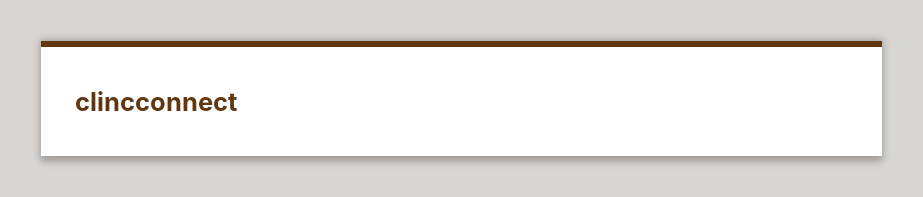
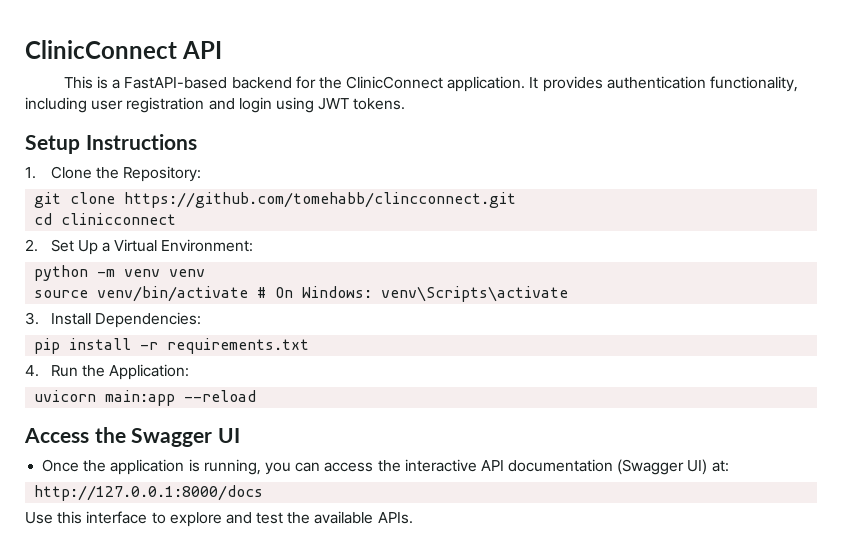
[75,91,237,111] clincconnect -> [25,40,223,59] [63,76,798,92] [25,97,406,113] [25,134,197,154] [25,166,202,182] [34,192,517,208] [34,213,177,225] [25,239,254,255] [34,265,206,281] [34,286,569,302] [25,312,201,328] [34,338,310,354] [25,364,190,380] [34,390,257,406] [24,427,240,447] [42,459,729,475] [34,485,264,501] [25,511,413,527] ClinicConnect API // This is a FastAPI-based backend for the ClinicConnect application. It provides authentication functionality, including user registration and login using JWT tokens. // Setup Instructions // 1. Clone the Repository: // git clone https://github.com/tomehabb/clincconnect.git // cd clinicconnect // 2. Set Up a Virtual Environment: // python -m venv venv // source venv/bin/activate # On Windows: venv\Scripts\activate // 3. Install Dependencies: // pip install -r requirements.txt // 4. Run the Application: // uvicorn main:app --reload // Access the Swagger UI // Once the application is running, you can access the interactive API documentation (Swagger UI) at: // http://127.0.0.1:8000/docs // Use this interface to explore and test the available APIs.

